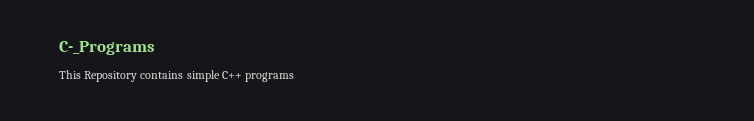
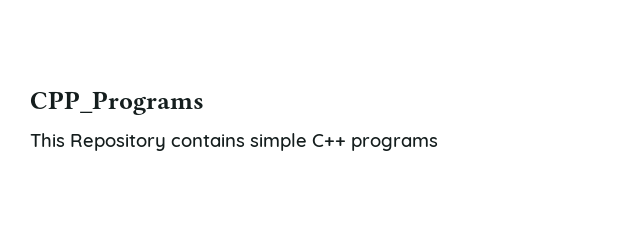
[59,41,155,55] C-_Programs -> [30,91,204,115] CPP_Programs

